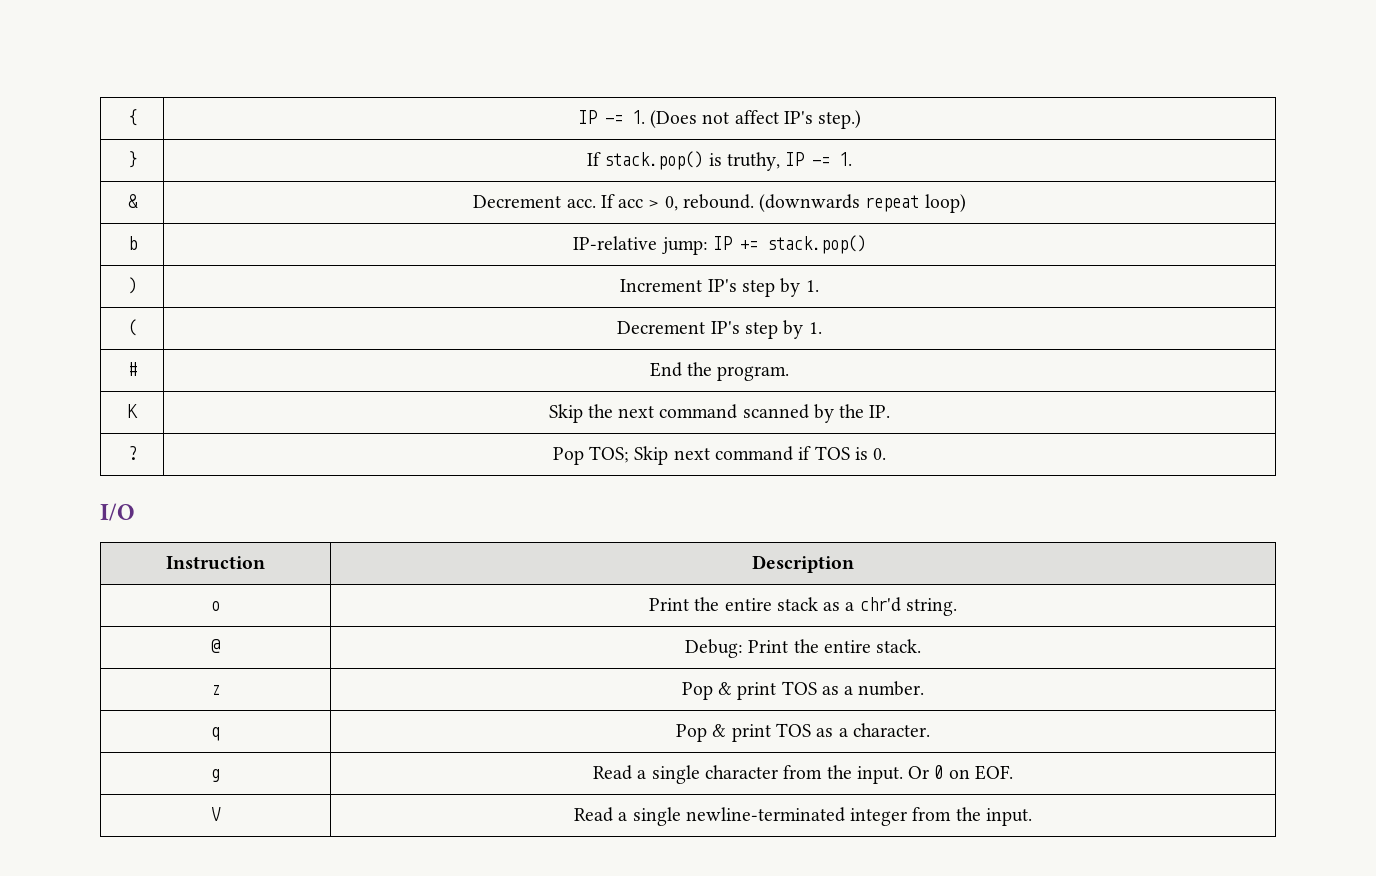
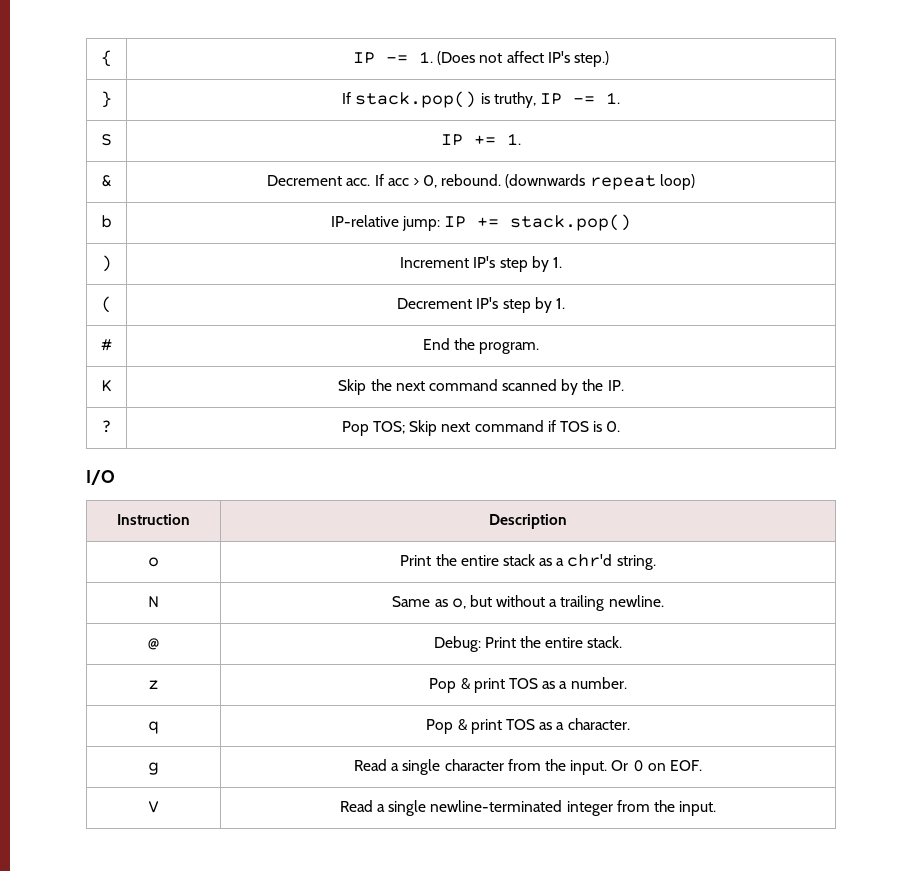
(853, 159) none -> [101,134,112,146] [441,133,521,146] // S | IP += 1.
(957, 607) none -> [148,596,159,608] [392,595,664,611] // N | Same as o, but without a trailing newline.

